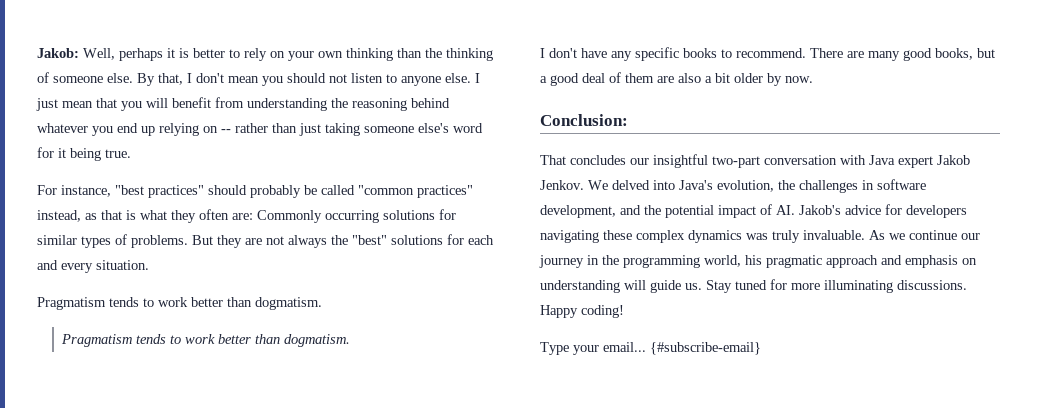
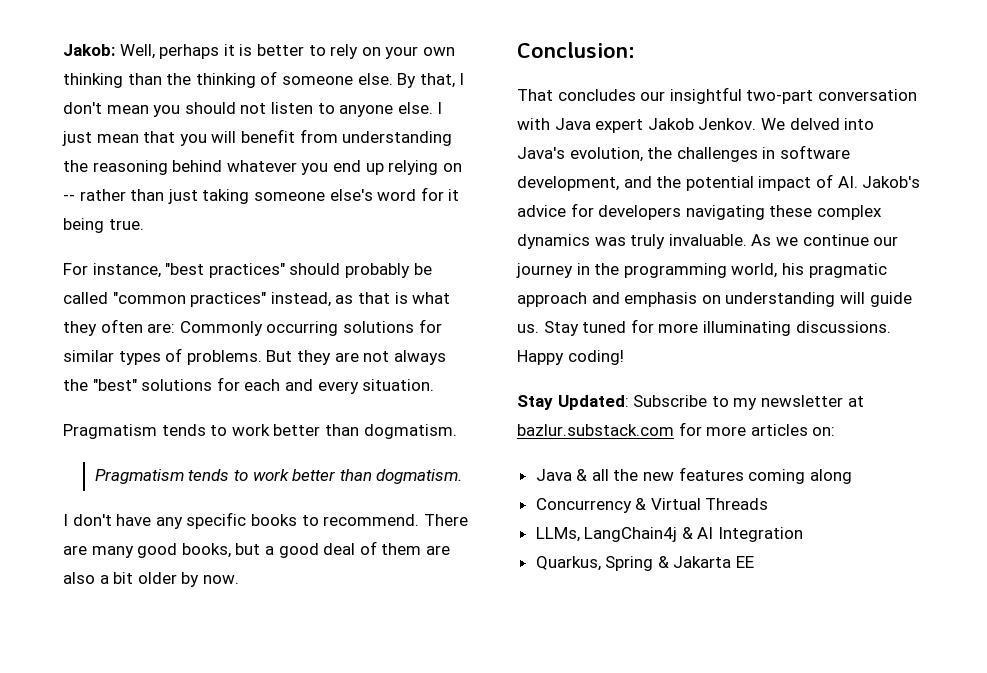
[540,342,761,355] Type your email... {#subscribe-email} -> [517,395,864,410] [517,422,836,436] [535,467,852,484] [535,498,769,513] [535,527,804,542] [535,556,755,571] Stay Updated: Subscribe to my newsletter at bazlur.substack.com for more articles on: // Java & all the new features coming along // Concurrency & Virtual Threads // LLMs, LangChain4j & AI Integration // Quarkus, Spring & Jakarta EE

